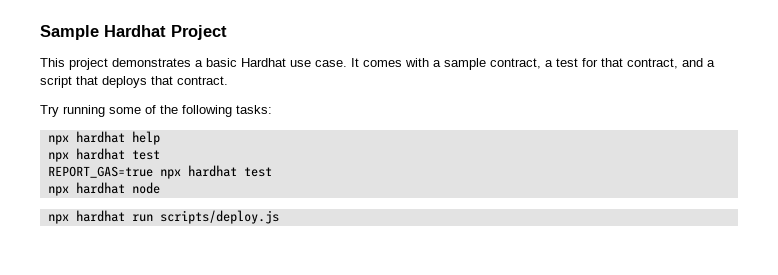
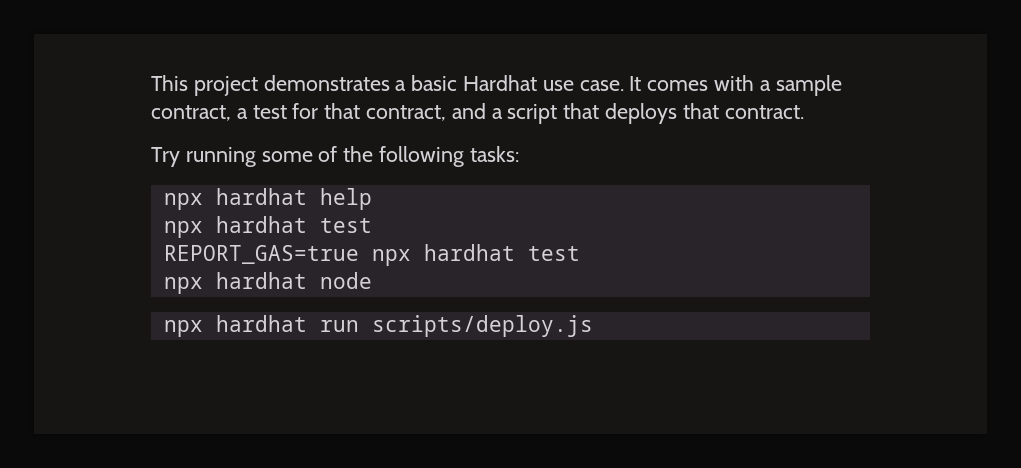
[40,25,227,40] Sample Hardhat Project // -> (151, 83) none

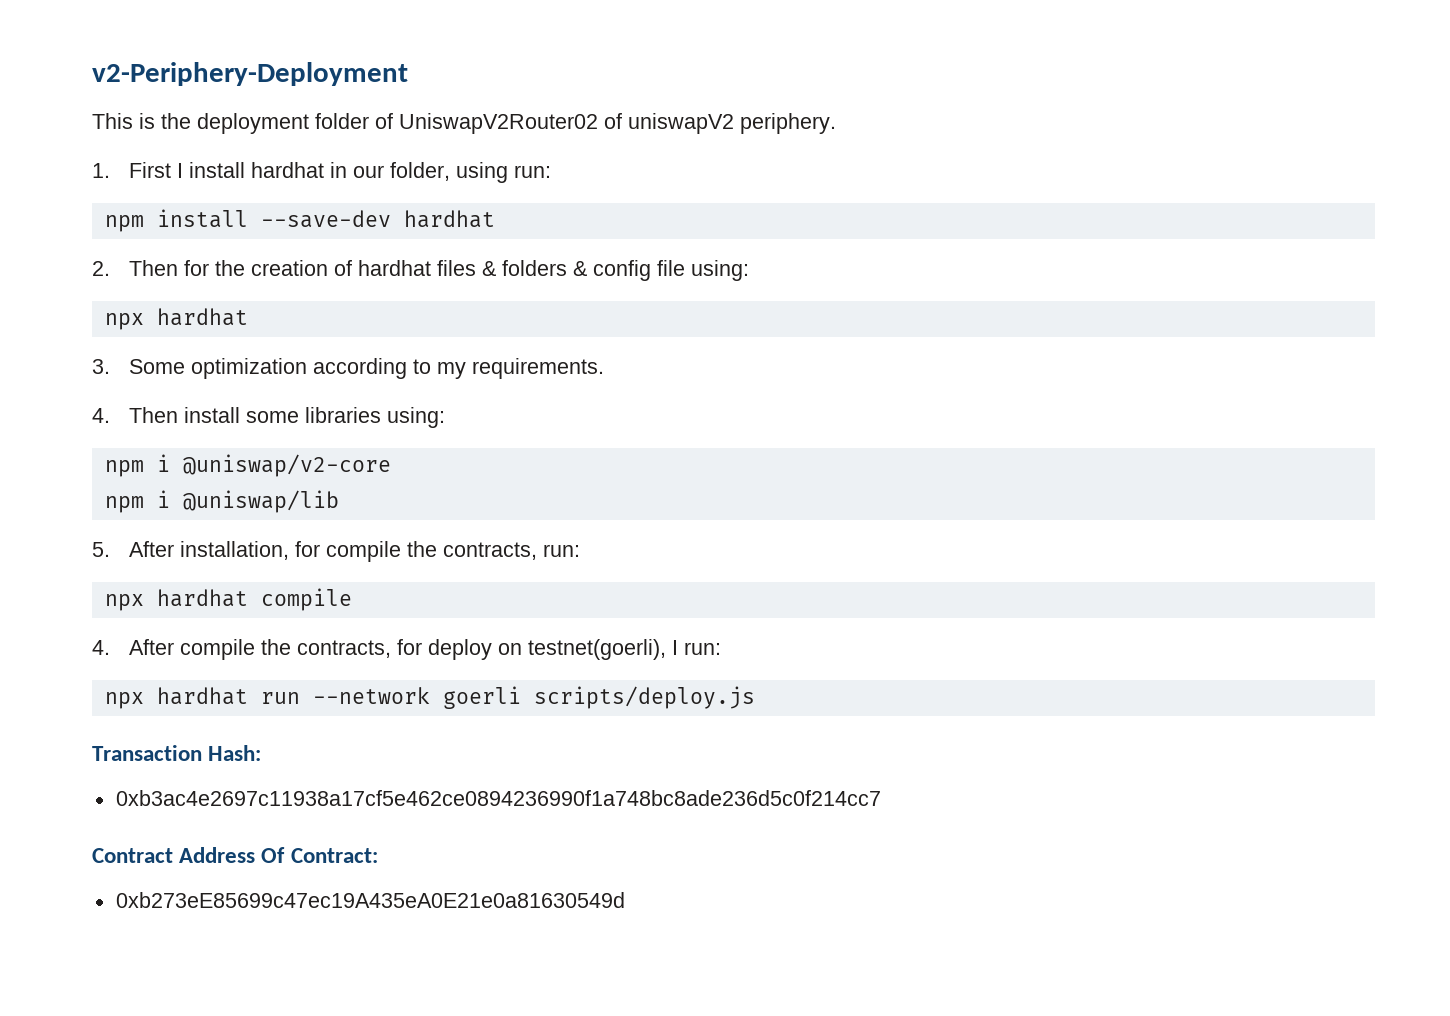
[151,75,842,96] [151,103,804,124] [151,146,519,167] [163,188,372,210] [163,216,372,238] [163,244,580,266] [163,272,372,294] This project demonstrates a basic Hardhat use case. It comes with a sample contract, a test for that contract, and a script that deploys that contract. // Try running some of the following tasks: // npx hardhat help // npx hardhat test // REPORT_GAS=true npx hardhat test // npx hardhat node -> [92,62,408,86] [92,113,836,134] [92,162,552,183] [104,209,495,232] [92,260,750,281] [104,308,248,330] [92,358,605,379] [92,407,446,428] [104,454,391,477] [104,490,339,513] [92,541,581,562] [104,588,352,611] [92,639,722,660] v2-Periphery-Deployment // This is the deployment folder of UniswapV2Router02 of uniswapV2 periphery. // 1. First I install hardhat in our folder, using run: // npm install --save-dev hardhat // 2. Then for the creation of hardhat files & folders & config file using: // npx hardhat // 3. Some optimization according to my requirements. // 4. Then install some libraries using: // npm i @uniswap/v2-core // npm i @uniswap/lib // 5. After installation, for compile the contracts, run: // npx hardhat compile // 4. After compile the contracts, for deploy on testnet(goerli), I run:
(359, 326) none -> [312,686,521,709] --network goerli
(593, 326) none -> [92,745,262,761] [115,790,881,806] [92,847,378,863] [115,892,625,908] // Transaction Hash: // 0xb3ac4e2697c11938a17cf5e462ce0894236990f1a748bc8ade236d5c0f214cc7 // Contract Address Of Contract: // 0xb273eE85699c47ec19A435eA0E21e0a81630549d

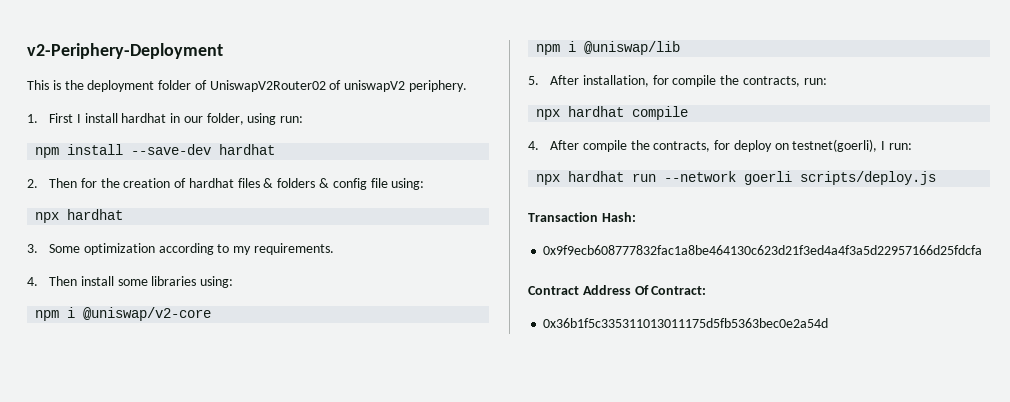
[115,790,881,806] 0xb3ac4e2697c11938a17cf5e462ce0894236990f1a748bc8ade236d5c0f214cc7 -> [543,245,983,255] 0x9f9ecb608777832fac1a8be464130c623d21f3ed4a4f3a5d22957166d25fdcfa
[115,892,625,908] 0xb273eE85699c47ec19A435eA0E21e0a81630549d -> [543,318,829,328] 0x36b1f5c335311013011175d5fb5363bec0e2a54d

